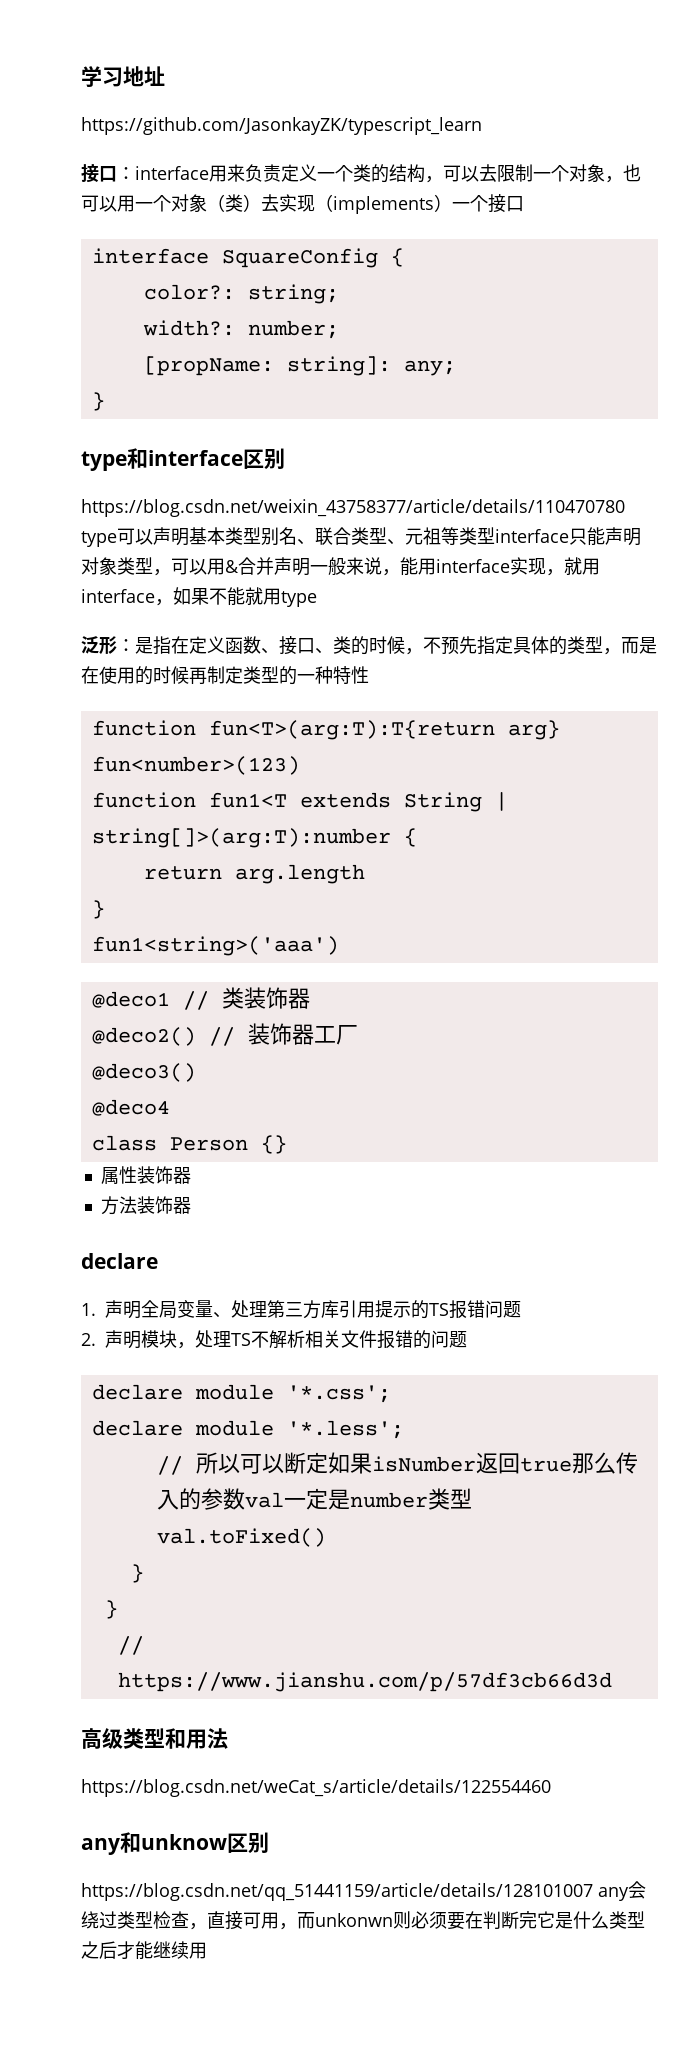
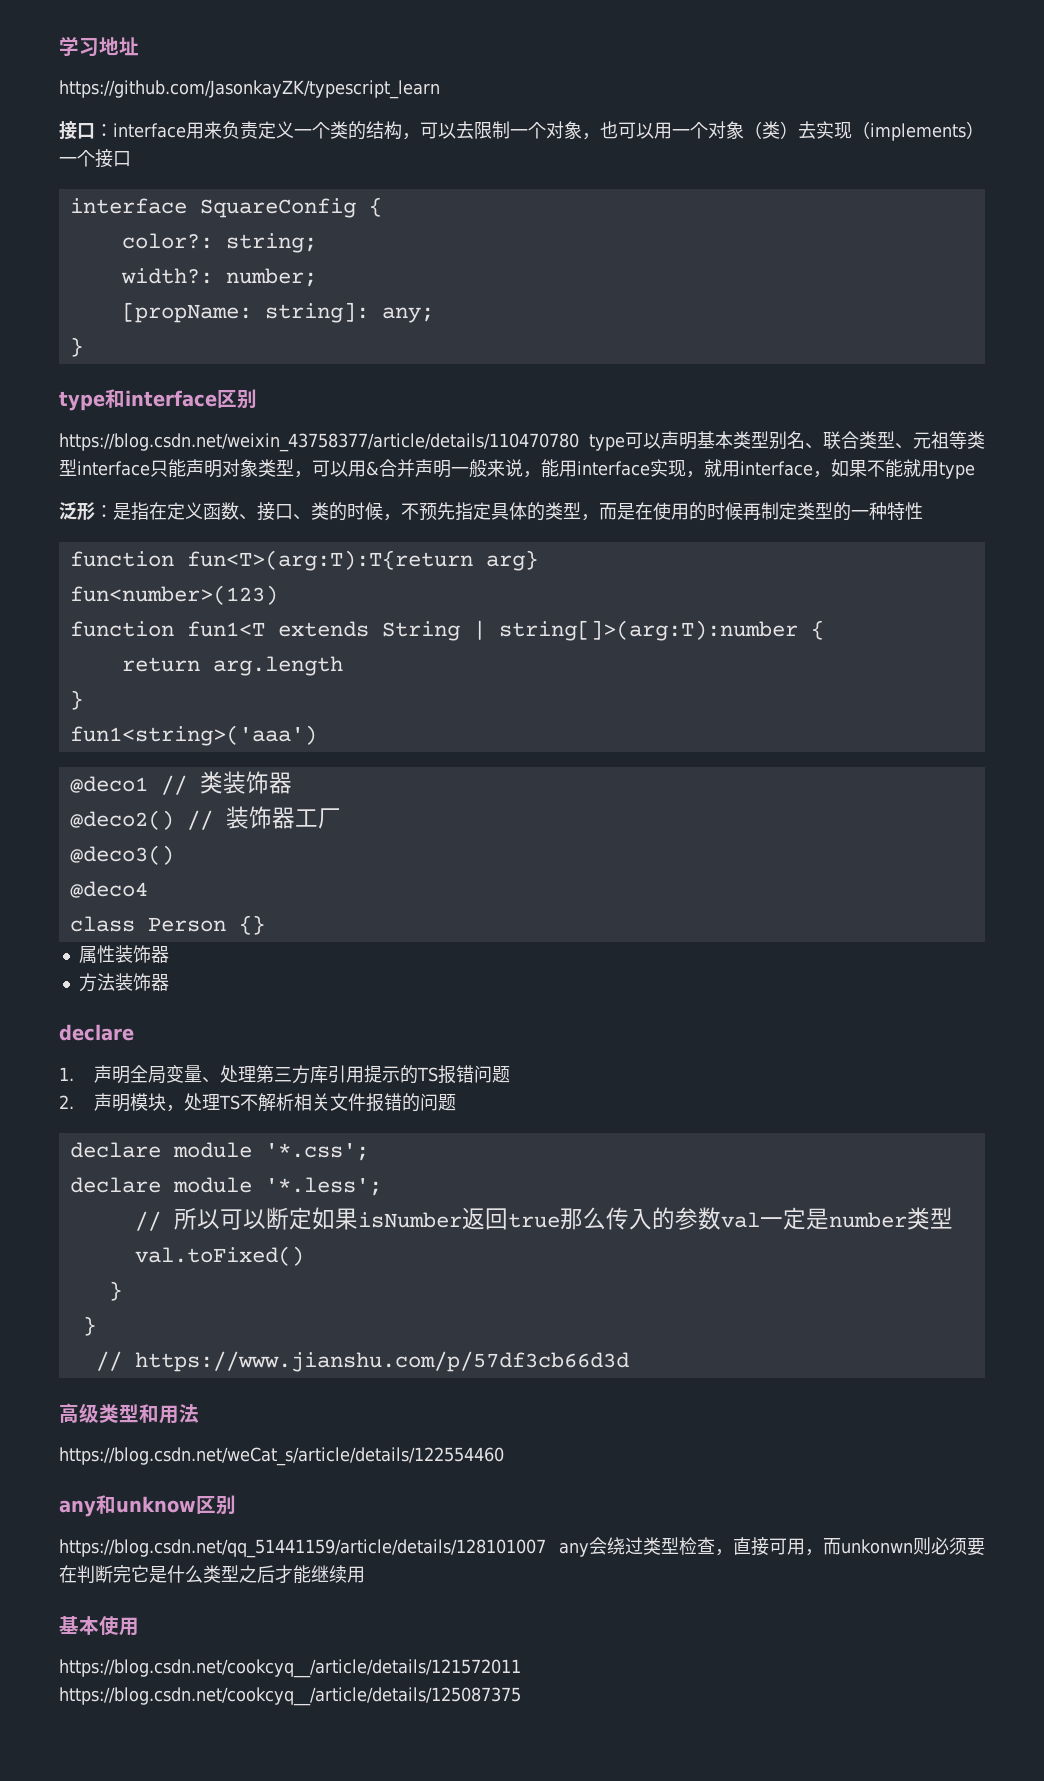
(207, 1950) none -> [59,1615,139,1636] [59,1659,521,1678] [59,1687,521,1706] // 基本使用 // https://blog.csdn.net/cookcyq__/article/details/121572011 https://blog.csdn.net/cookcyq__/article/details/125087375

